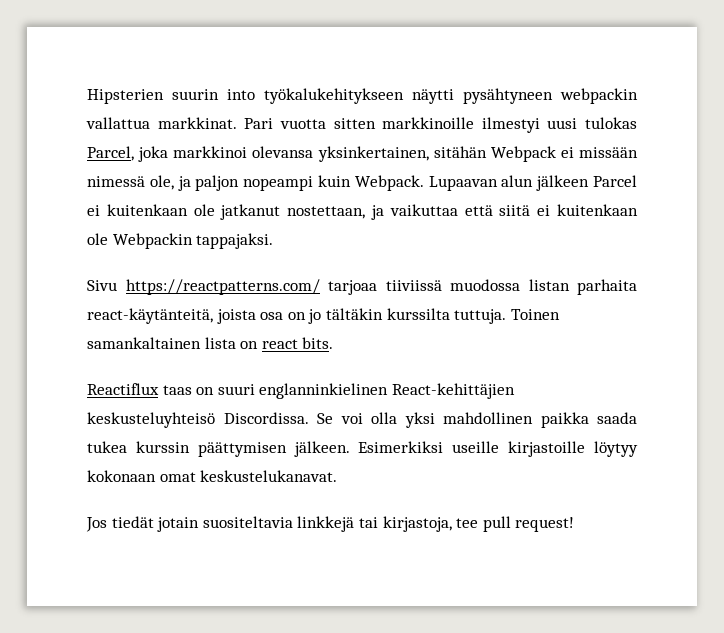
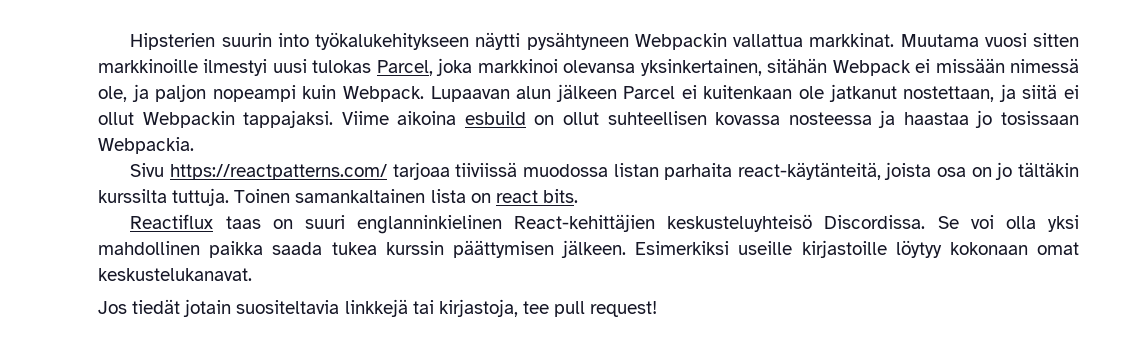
[560,88,638,104] webpackin -> [634,33,727,50] Webpackin
[244,118,326,129] Pari vuotta -> [900,33,1027,47] Muutama vuosi
[389,204,639,216] [87,233,274,249] vaikuttaa että siitä ei kuitenkaan ole Webpackin tappajaksi. -> [1022,84,1080,99] [98,110,1079,128] [98,137,194,154] siitä ei ollut Webpackin tappajaksi. Viime aikoina esbuild on ollut suhteellisen kovassa nosteessa ja haastaa jo tosissaan Webpackia.

